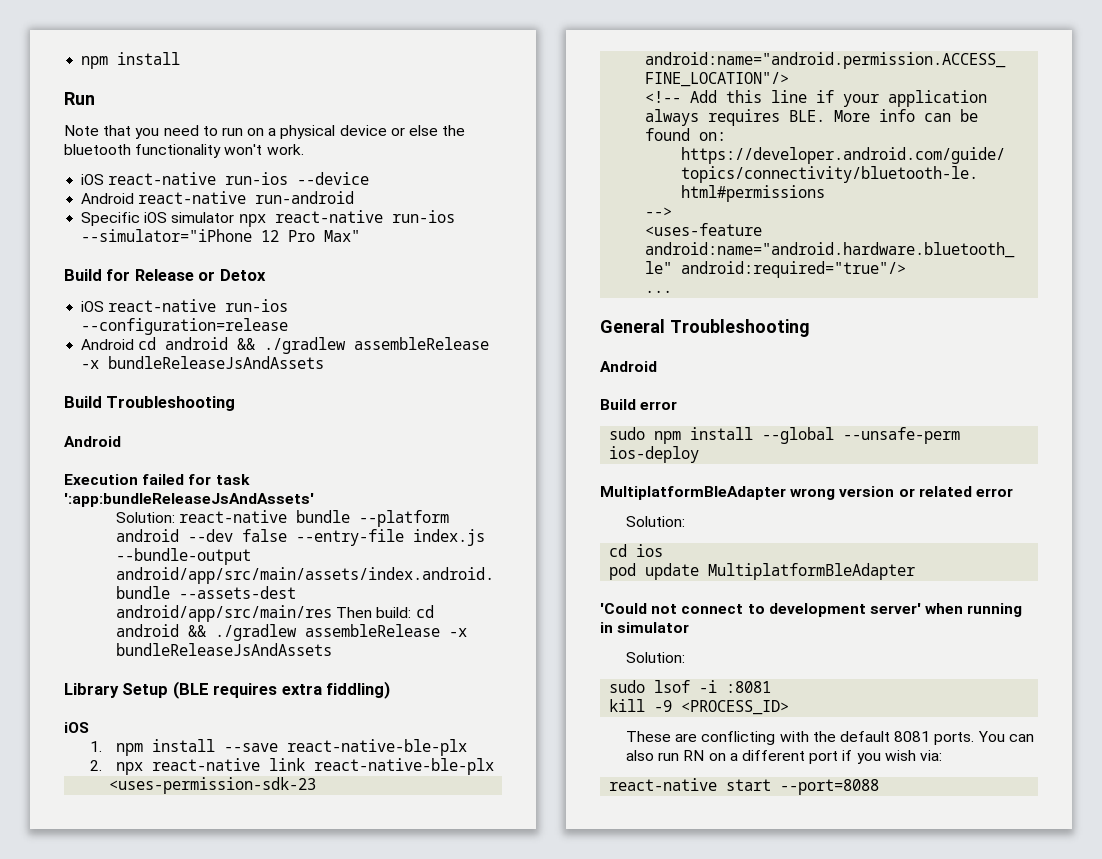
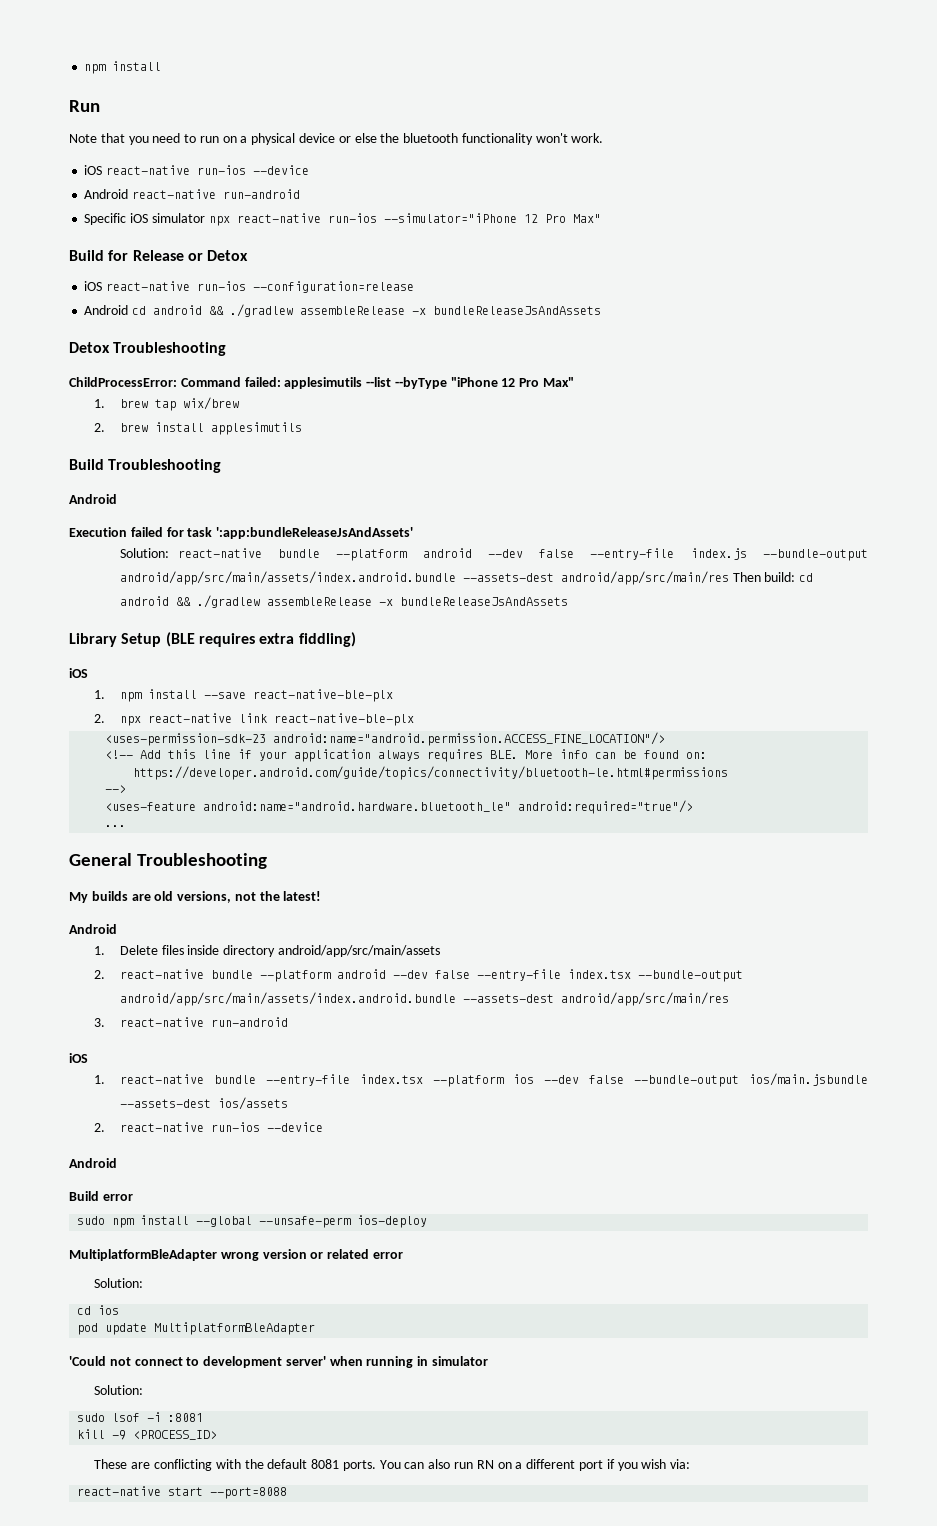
(325, 362) none -> [69,342,227,356] [69,377,575,389] [94,397,239,411] [94,422,302,435] // Detox Troubleshooting // ChildProcessError: Command failed: applesimutils --list --byType "iPhone 12 Pro Max" // 1. brew tap wix/brew // 2. brew install applesimutils
(810, 328) none -> [69,891,322,903] [69,924,117,934] [94,945,441,957] [94,969,743,982] [119,992,729,1006] [94,1017,288,1027] [69,1053,88,1063] [94,1073,868,1087] [119,1097,288,1110] [94,1122,323,1132] // My builds are old versions, not the latest! // Android // 1. Delete files inside directory android/app/src/main/assets // 2. react-native bundle --platform android --dev false --entry-file index.tsx --bundle-output android/app/src/main/assets/index.android.bundle --assets-dest android/app/src/main/res // 3. react-native run-android // iOS // 1. react-native bundle --entry-file index.tsx --platform ios --dev false --bundle-output ios/main.jsbundle --assets-dest ios/assets // 2. react-native run-ios --device

